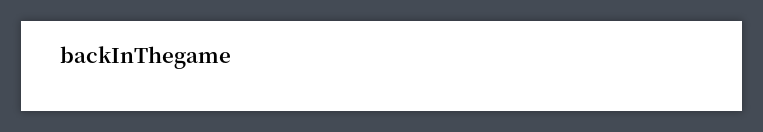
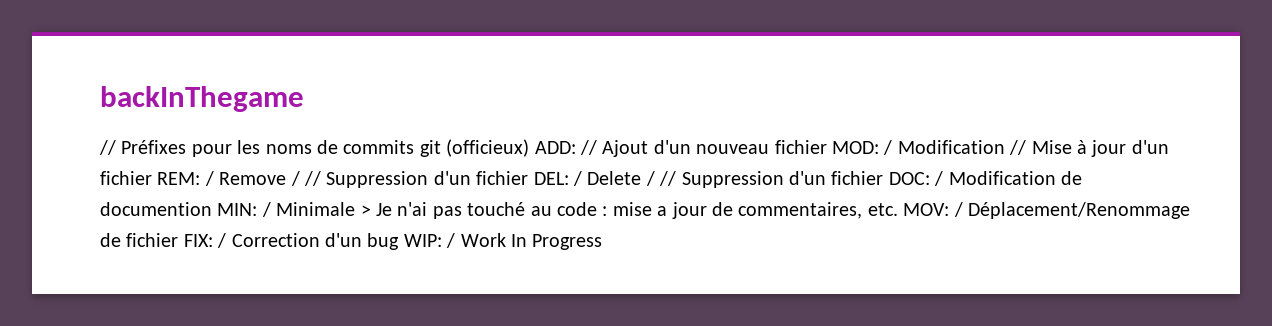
(231, 57) none -> [99,139,1169,157] [100,171,1082,188] [100,202,1190,219] [100,233,603,250] // // Préfixes pour les noms de commits git (officieux) ADD: // Ajout d'un nouveau fichier MOD: / Modification // Mise à jour d'un fichier REM: / Remove / // Suppression d'un fichier DEL: / Delete / // Suppression d'un fichier DOC: / Modification de documention MIN: / Minimale > Je n'ai pas touché au code : mise a jour de commentaires, etc. MOV: / Déplacement/Renommage de fichier FIX: / Correction d'un bug WIP: / Work In Progress

